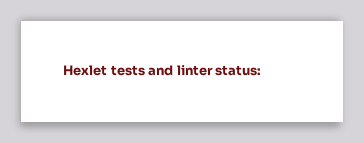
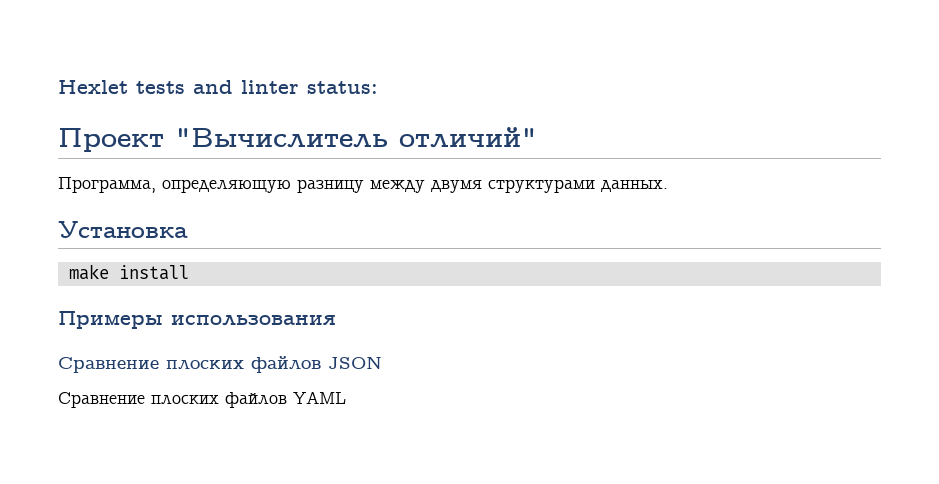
(262, 70) none -> [58,127,537,152] [58,177,668,193] [58,221,188,238] [68,264,189,280] [58,311,336,329] [58,356,382,373] [58,391,346,408] // Проект "Вычислитель отличий" // Программа, определяющую разницу между двумя структурами данных. // Установка // make install // Примеры использования // Сравнение плоских файлов JSON // Сравнение плоских файлов YAML

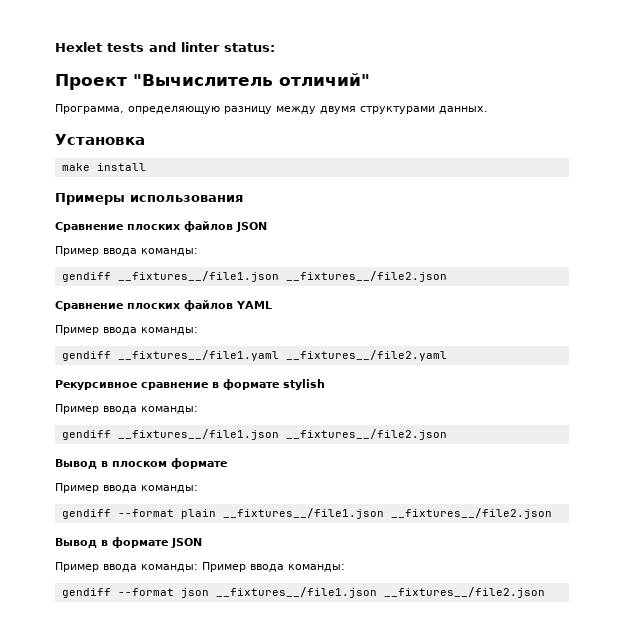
[58,391,346,408] Сравнение плоских файлов YAML -> [55,246,198,256] [61,271,447,282] [55,300,272,311] [55,325,198,335] [61,350,447,361] [55,379,325,390] [55,404,198,414] [61,429,447,440] [55,458,227,469] [55,483,198,493] [61,508,552,519] [55,537,202,548] [55,562,345,572] [61,587,545,598] Пример ввода команды: // gendiff __fixtures__/file1.json __fixtures__/file2.json // Сравнение плоских файлов YAML // Пример ввода команды: // gendiff __fixtures__/file1.yaml __fixtures__/file2.yaml // Рекурсивное сравнение в формате stylish // Пример ввода команды: // gendiff __fixtures__/file1.json __fixtures__/file2.json // Вывод в плоском формате // Пример ввода команды: // gendiff --format plain __fixtures__/file1.json __fixtures__/file2.json // Вывод в формате JSON // Пример ввода команды: Пример ввода команды: // gendiff --format json __fixtures__/file1.json __fixtures__/file2.json

